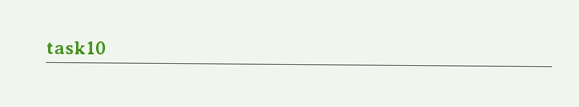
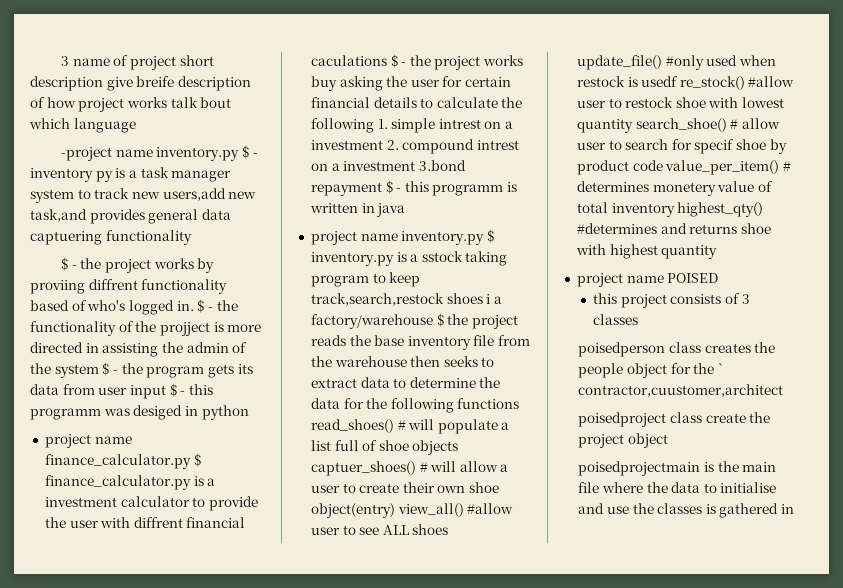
[45,40,107,55] task10 -> [61,55,214,70] [30,76,251,91] [30,97,232,112] [29,118,136,133] [61,145,258,161] [30,167,232,182] [30,188,257,203] [30,209,231,224] [30,230,192,245] [61,257,215,273] [30,279,228,294] [30,299,238,315] [30,321,262,336] [30,342,248,357] [30,362,253,378] [30,383,213,399] [30,405,249,420] [44,434,132,448] [44,453,201,469] [44,475,216,490] [44,496,258,511] [44,517,246,528] [310,54,524,70] [310,76,512,91] [310,97,523,108] [310,118,514,133] [310,139,519,154] [310,160,466,171] [310,180,518,196] [309,203,406,217] [310,229,494,245] [310,251,508,266] [310,272,421,287] [310,293,502,306] [310,313,518,329] [310,335,531,350] [310,356,495,367] [310,377,501,388] [310,398,520,413] [310,419,510,434] [310,440,459,455] [310,461,509,476] [310,482,500,493] [310,503,514,518] [310,524,449,535] [576,55,776,70] [576,76,795,90] [576,97,785,108] [576,118,780,133] [576,139,787,154] [576,160,791,175] [576,181,773,196] [576,202,764,217] [576,223,771,234] [575,244,718,259] [576,273,719,287] [593,293,750,308] [593,314,639,325] [578,342,776,357] [578,363,724,378] [578,384,784,397] [578,412,771,427] [578,433,668,448] [578,461,777,476] [578,482,777,493] [578,503,795,518] 3 name of project short description give breife description of how project works talk bout which language // -project name inventory.py $ - inventory py is a task manager system to track new users,add new task,and provides general data captuering functionality // $ - the project works by proviing diffrent functionality based of who's logged in. $ - the functionality of the projject is more directed in assisting the admin of the system $ - the program gets its data from user input $ - this programm was desiged in python // project name finance_calculator.py $ finance_calculator.py is a investment calculator to provide the user with diffrent financial caculations $ - the project works buy asking the user for certain financial details to calculate the following 1. simple intrest on a investment 2. compound intrest on a investment 3.bond repayment $ - this programm is written in java // project name inventory.py $ inventory.py is a sstock taking program to keep track,search,restock shoes i a factory/warehouse $ the project reads the base inventory file from the warehouse then seeks to extract data to determine the data for the following functions read_shoes() # will populate a list full of shoe objects captuer_shoes() # will allow a user to create their own shoe object(entry) view_all() #allow user to see ALL shoes update_file() #only used when restock is usedf re_stock() #allow user to restock shoe with lowest quantity search_shoe() # allow user to search for specif shoe by product code value_per_item() # determines monetery value of total inventory highest_qty() #determines and returns shoe with highest quantity // project name POISED // this project consists of 3 classes // poisedperson class creates the people object for the ` contractor,cuustomer,architect // poisedproject class create the project object // poisedprojectmain is the main file where the data to initialise and use the classes is gathered in

